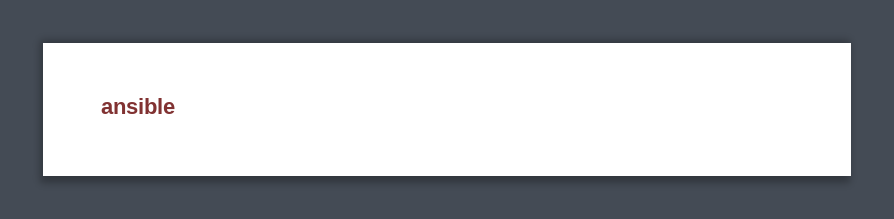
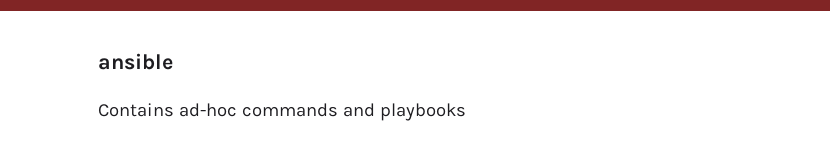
(175, 106) none -> [98,103,466,121] // Contains ad-hoc commands and playbooks

